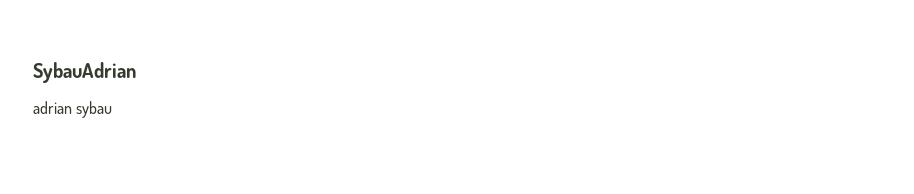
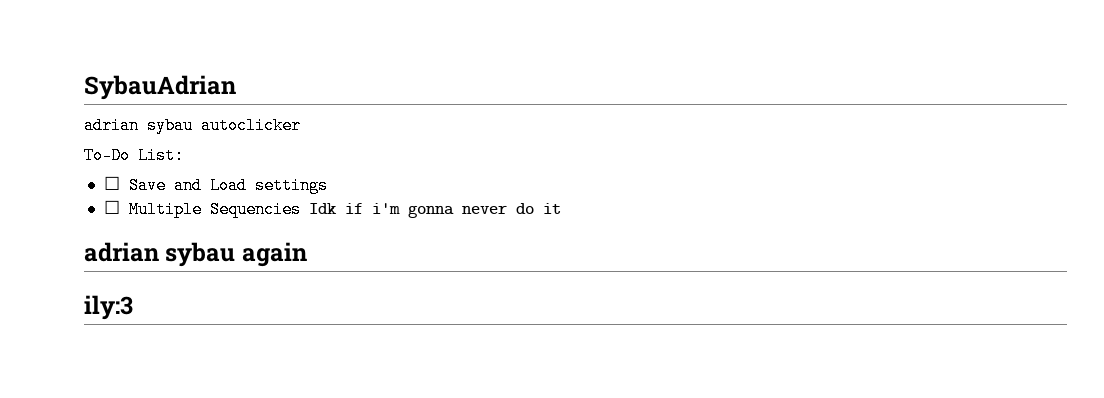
(113, 109) none -> [201,117,301,134] [84,147,184,164] [103,176,328,194] [103,200,561,218] [84,242,307,267] [84,295,133,320] autoclicker // To-Do List: // ☐ Save and Load settings // ☐ Multiple Sequencies Idk if i'm gonna never do it // adrian sybau again // ily:3

